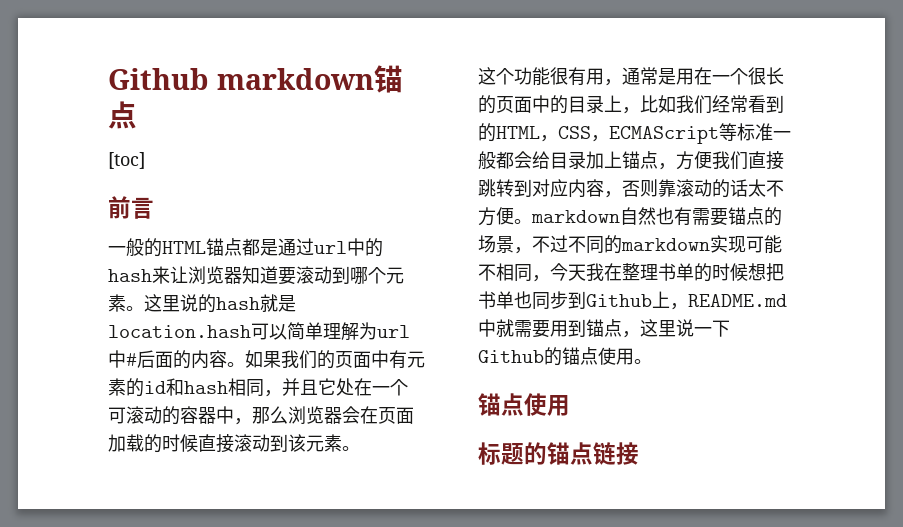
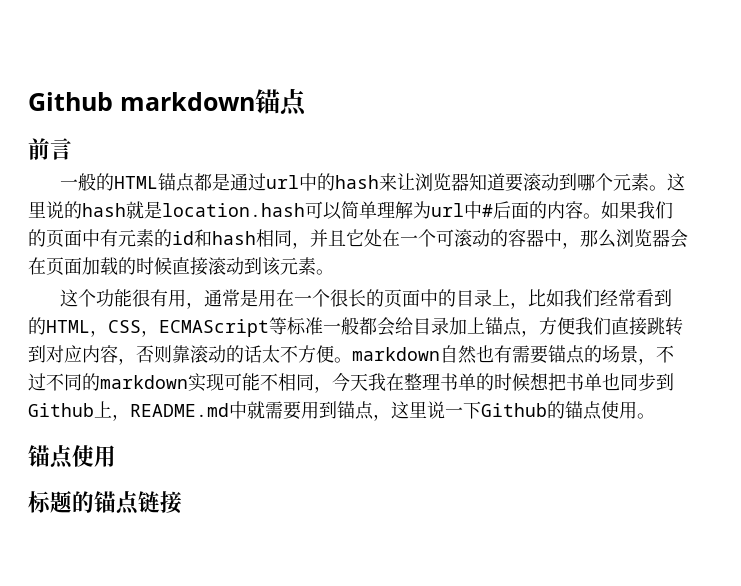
[108,152,145,169] // [toc] -> (307, 102) none

